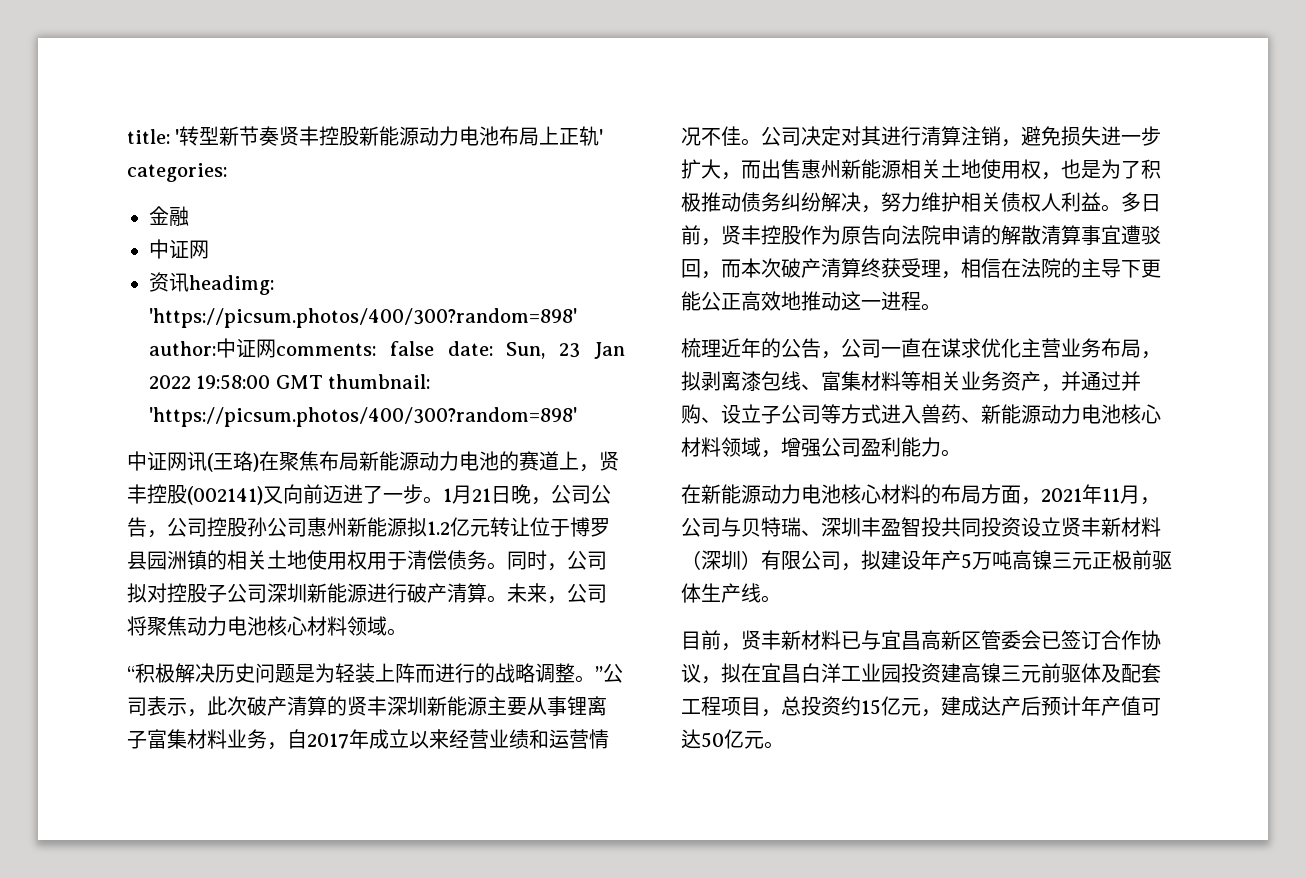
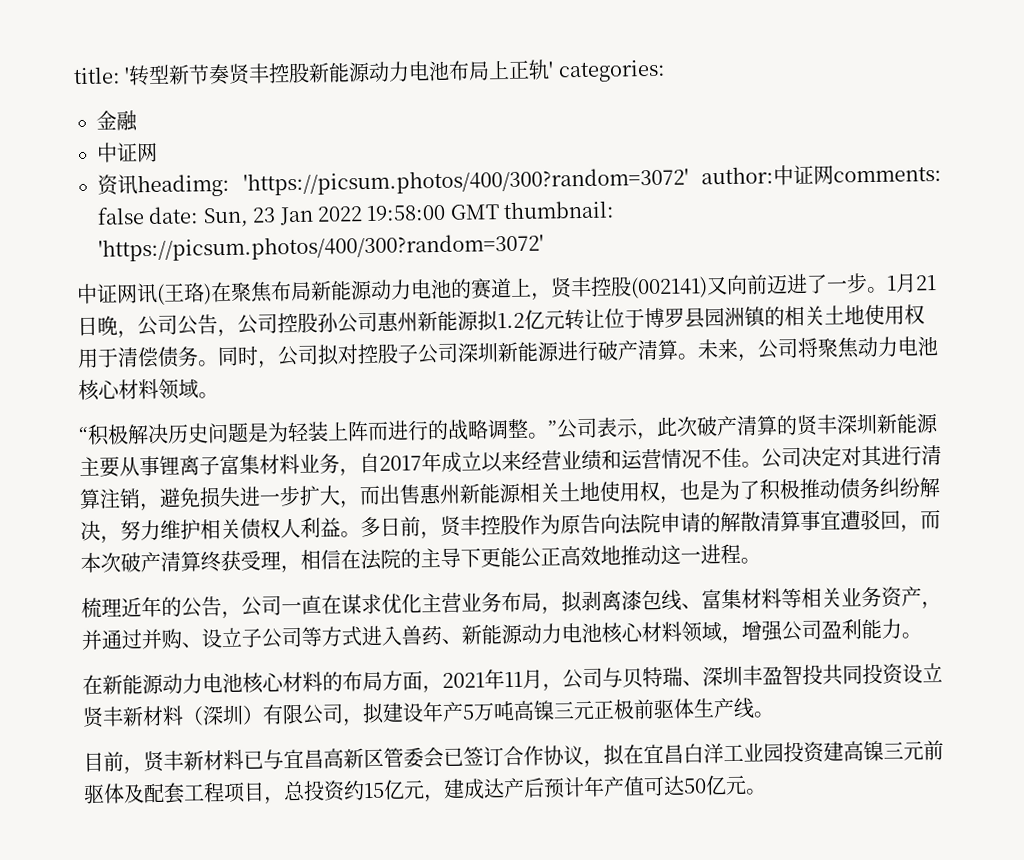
[149,308,577,328] 'https://picsum.photos/400/300?random=898' -> [242,167,689,196] 'https://picsum.photos/400/300?random=3072'
[149,407,577,427] 'https://picsum.photos/400/300?random=898' -> [98,233,544,262] 'https://picsum.photos/400/300?random=3072'

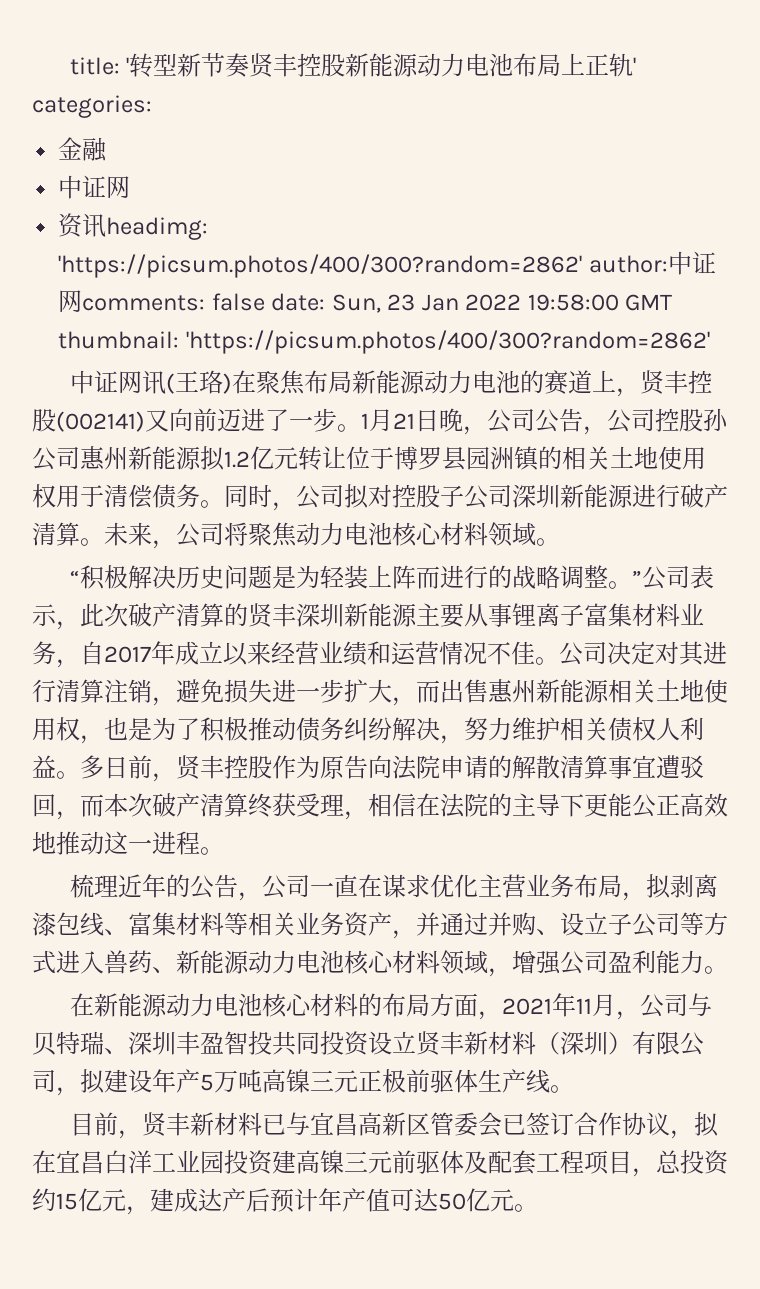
[242,167,689,196] 'https://picsum.photos/400/300?random=3072' -> [58,254,583,278] 'https://picsum.photos/400/300?random=2862'
[98,233,544,262] 'https://picsum.photos/400/300?random=3072' -> [185,330,710,354] 'https://picsum.photos/400/300?random=2862'

